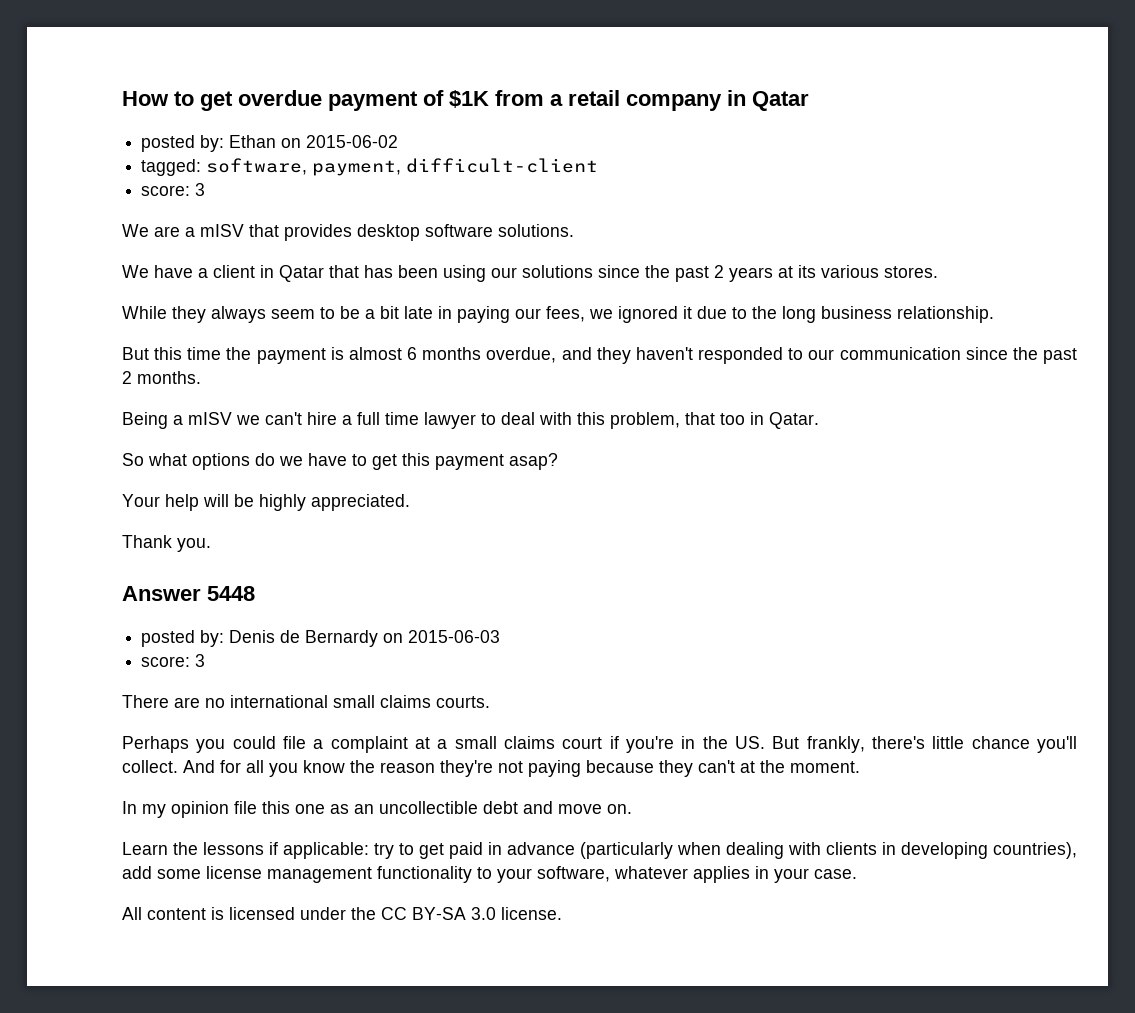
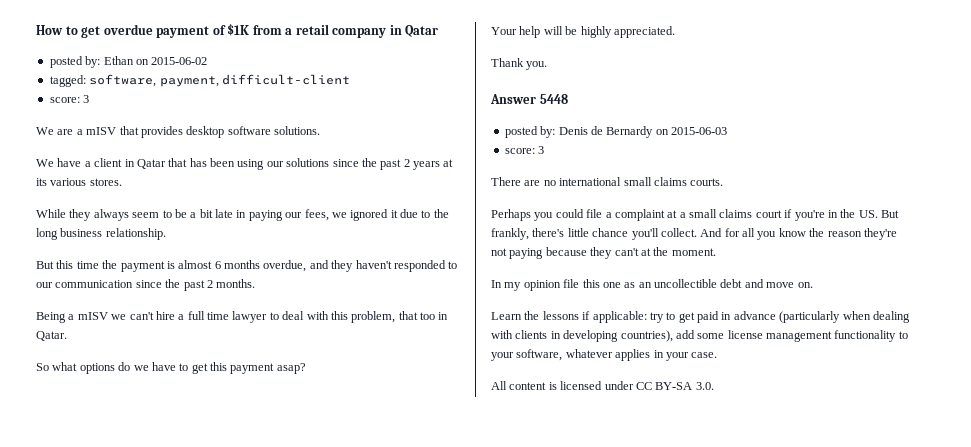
[351,907,376,920] the -> (634, 385) none
[471,907,562,920] 3.0 license. -> [695,382,714,390] 3.0.

